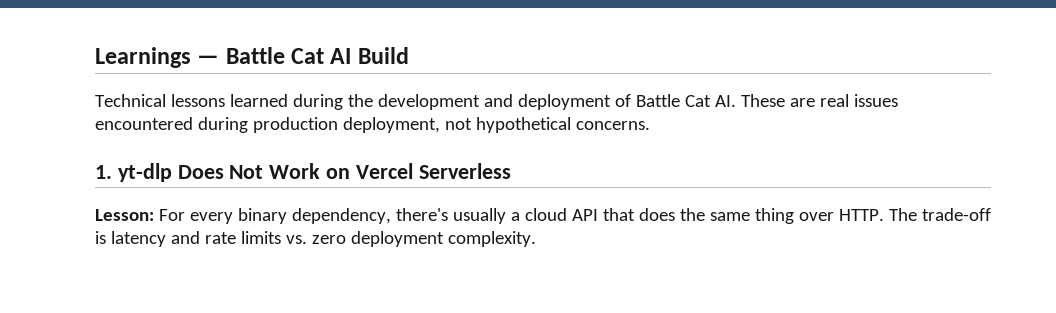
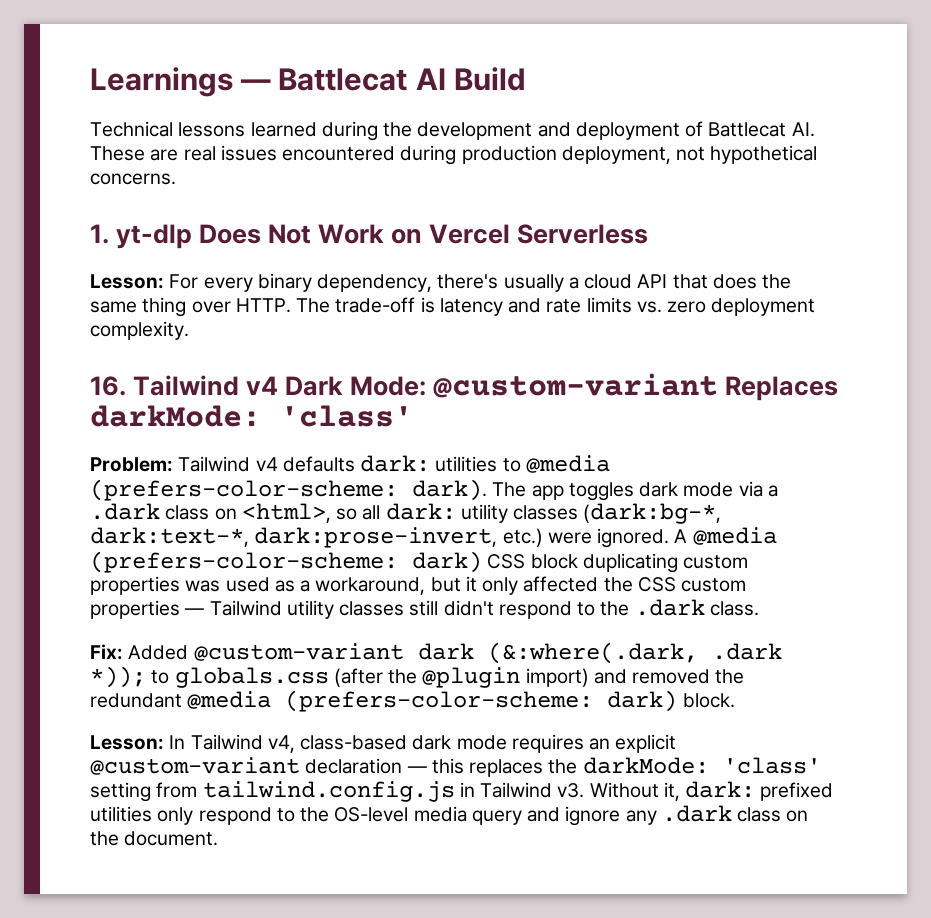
[225,47,325,64] Battle Cat -> [278,68,408,91] Battlecat
[635,94,711,107] Battle Cat -> [708,122,787,137] Battlecat
(536, 239) none -> [90,373,839,401] [90,405,413,427] [90,455,610,473] [90,479,778,501] [90,503,722,524] [90,527,777,548] [90,551,749,573] [90,576,747,595] [90,599,759,619] [90,642,782,664] [90,666,745,688] [90,690,735,712] [90,734,677,753] [90,757,821,777] [90,781,834,802] [90,805,809,826] [90,831,219,846] // 16. Tailwind v4 Dark Mode: @custom-variant Replaces darkMode: 'class' // Problem: Tailwind v4 defaults dark: utilities to @media (prefers-color-scheme: dark). The app toggles dark mode via a .dark class on <html>, so all dark: utility classes (dark:bg-*, dark:text-*, dark:prose-invert, etc.) were ignored. A @media (prefers-color-scheme: dark) CSS block duplicating custom properties was used as a workaround, but it only affected the CSS custom properties — Tailwind utility classes still didn't respond to the .dark class. // Fix: Added @custom-variant dark (&:where(.dark, .dark *)); to globals.css (after the @plugin import) and removed the redundant @media (prefers-color-scheme: dark) block. // Lesson: In Tailwind v4, class-based dark mode requires an explicit @custom-variant declaration — this replaces the darkMode: 'class' setting from tailwind.config.js in Tailwind v3. Without it, dark: prefixed utilities only respond to the OS-level media query and ignore any .dark class on the document.

